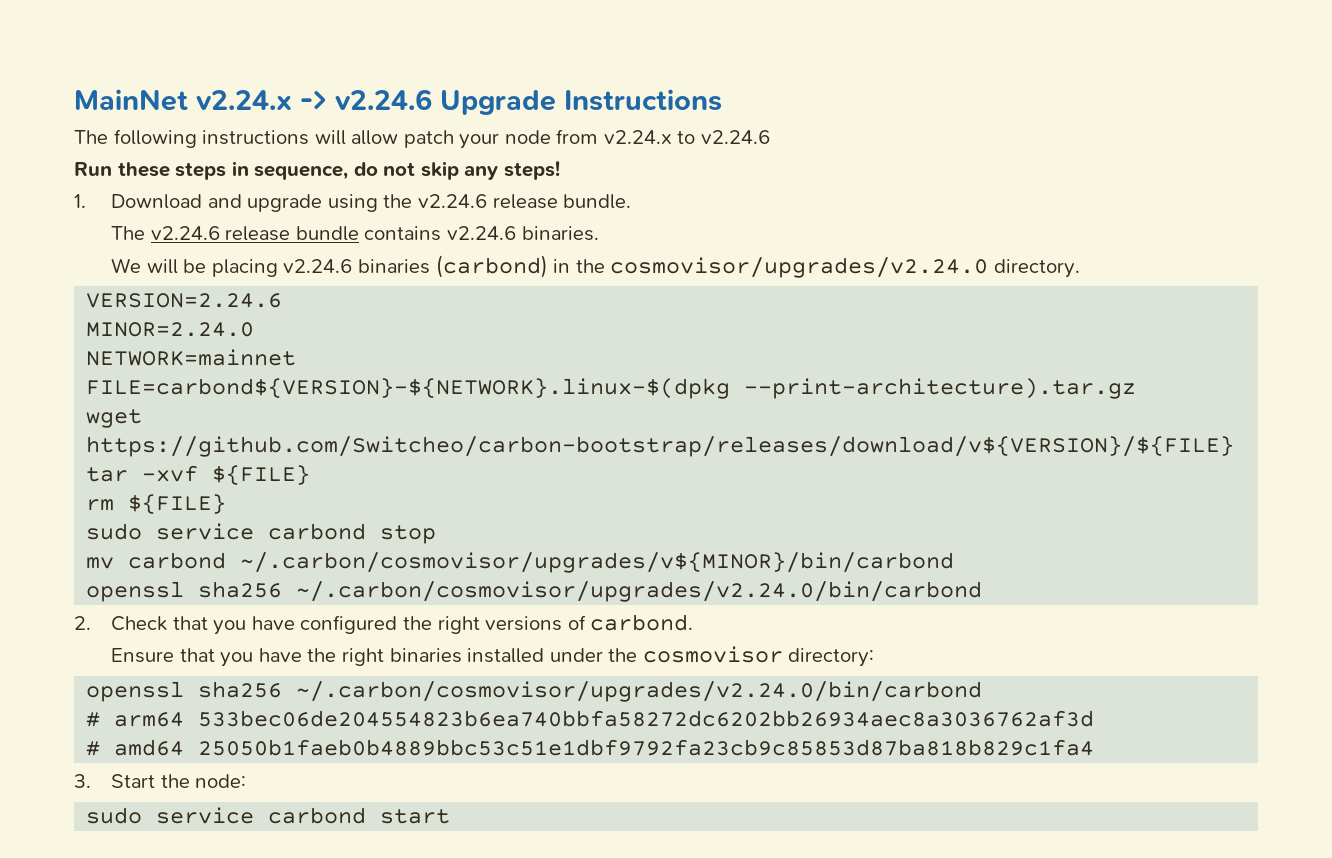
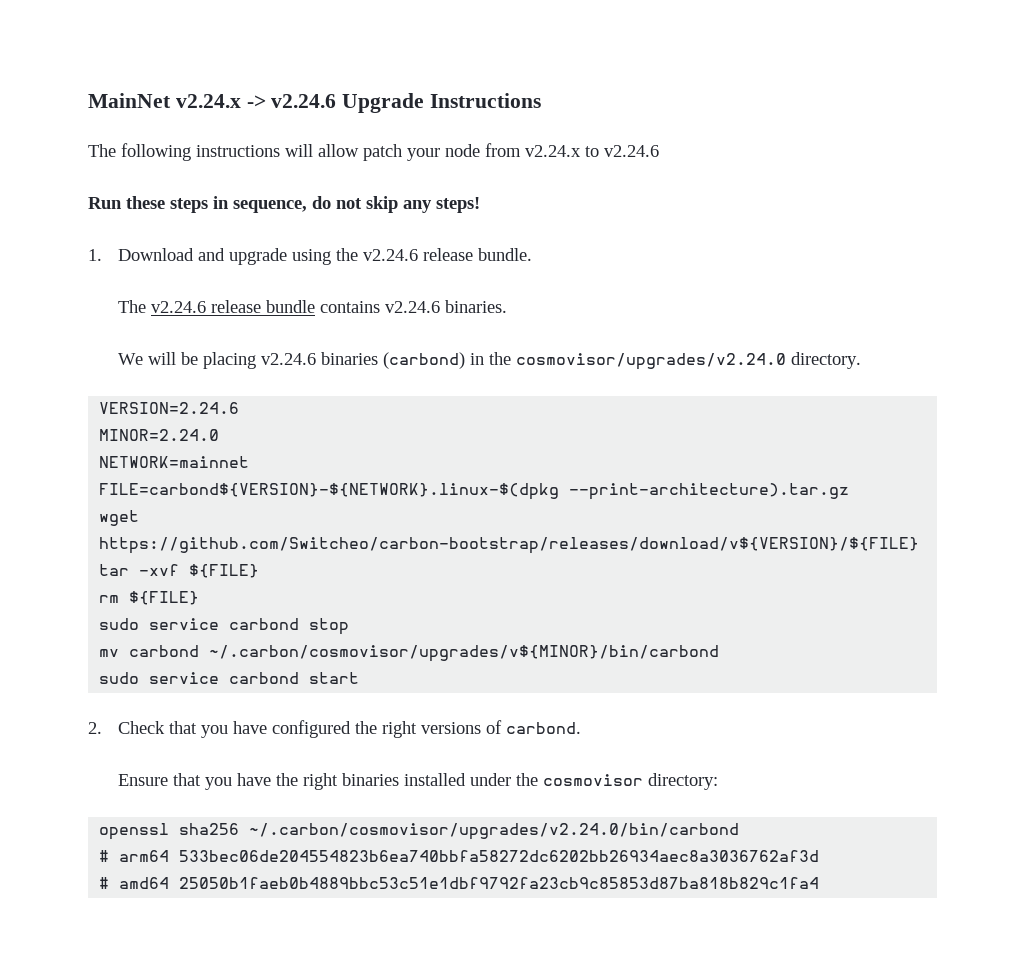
[86,581,983,602] openssl sha256 ~/.carbon/cosmovisor/upgrades/v2.24.0/bin/carbond -> [99,672,360,684] sudo service carbond start
[74,774,247,788] [86,807,451,824] // 3. Start the node: // sudo service carbond start -> (820, 883) none

